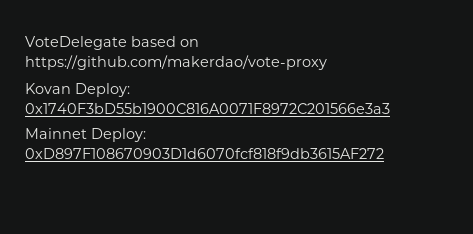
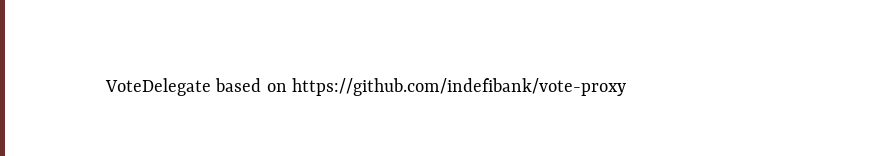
[25,55,327,70] [25,83,130,97] [25,103,390,114] [25,128,146,142] [25,148,384,159] https://github.com/makerdao/vote-proxy // Kovan Deploy: 0x1740F3bD55b1900C816A0071F8972C201566e3a3 // Mainnet Deploy: 0xD897F108670903D1d6070fcf818f9db3615AF272 -> [292,78,627,96] https://github.com/indefibank/vote-proxy

